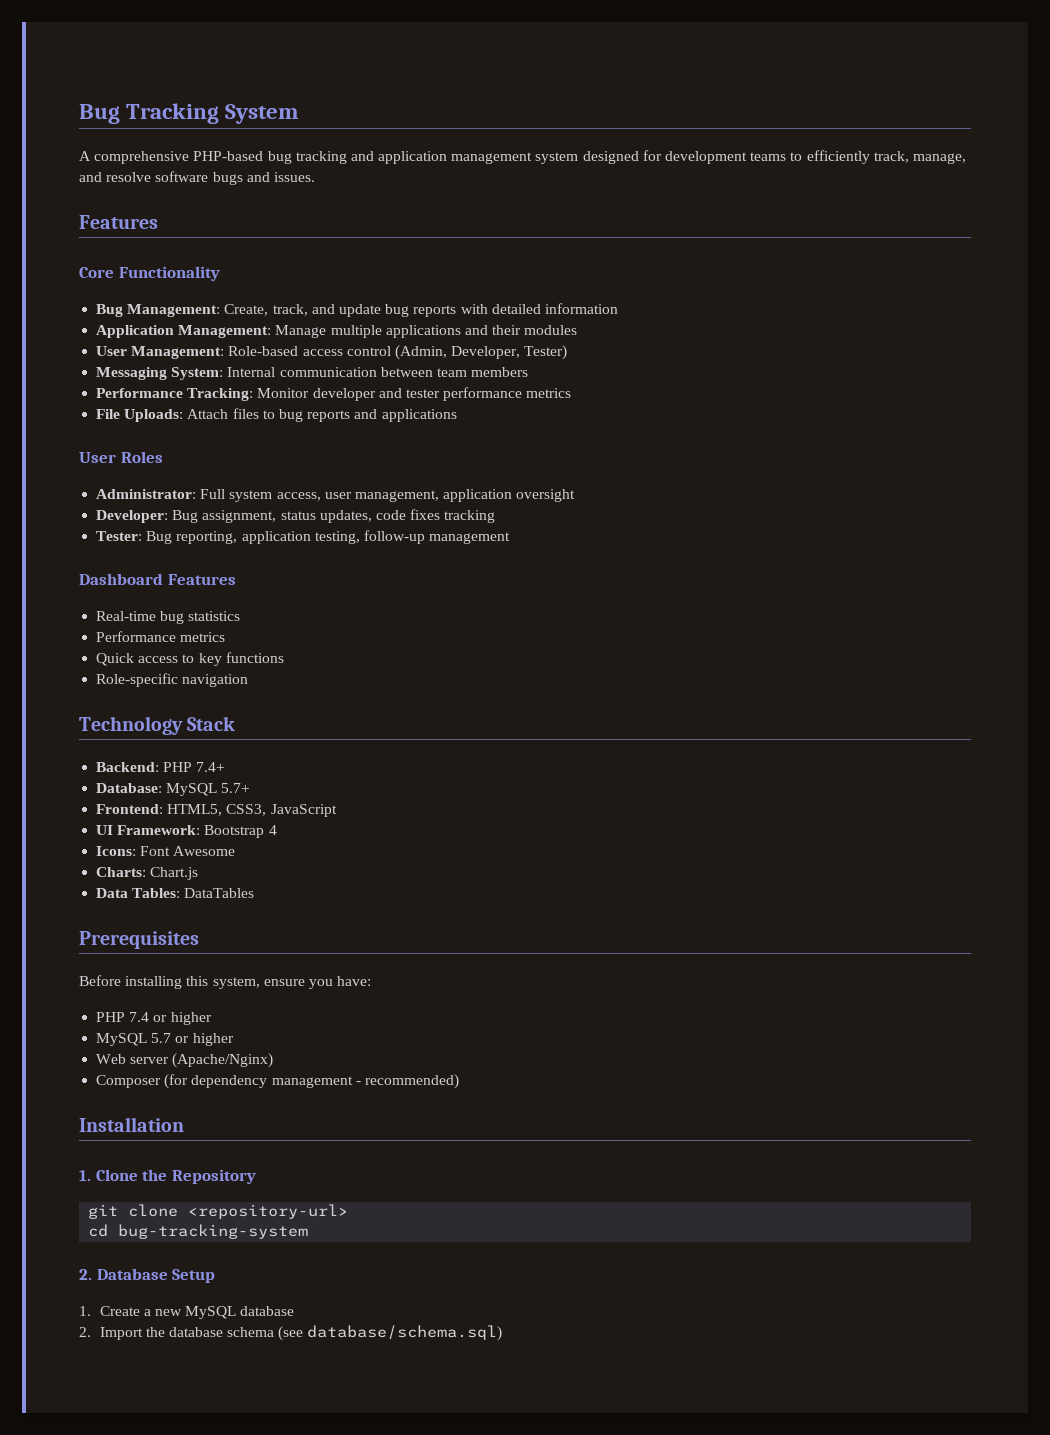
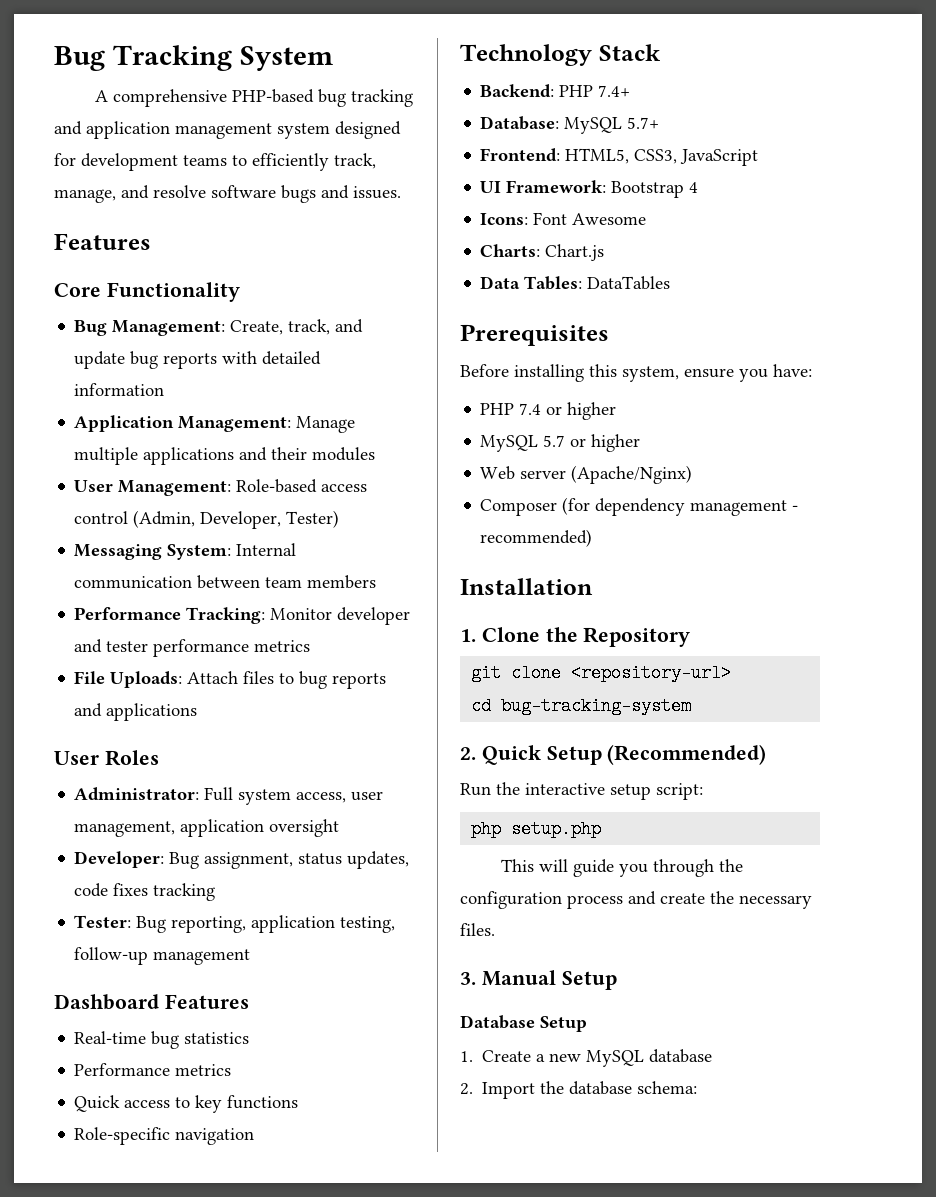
(92, 1274) none -> [481,744,767,765] [460,782,703,800] [471,820,602,838] [501,859,744,877] [460,891,812,909] [460,923,495,936] [460,970,617,990] Quick Setup (Recommended) // Run the interactive setup script: // php setup.php // This will guide you through the configuration process and create the necessary files. // 3. Manual Setup //
[227,1325,503,1341] schema (see database/schema.sql) -> [637,1081,698,1094] schema:

